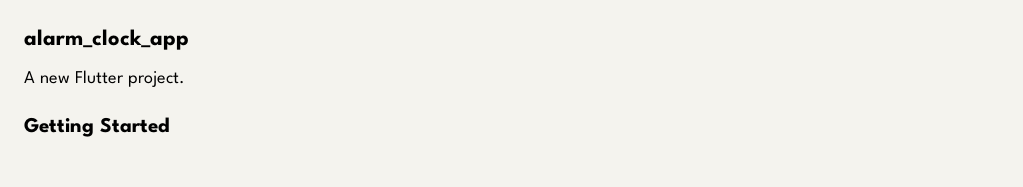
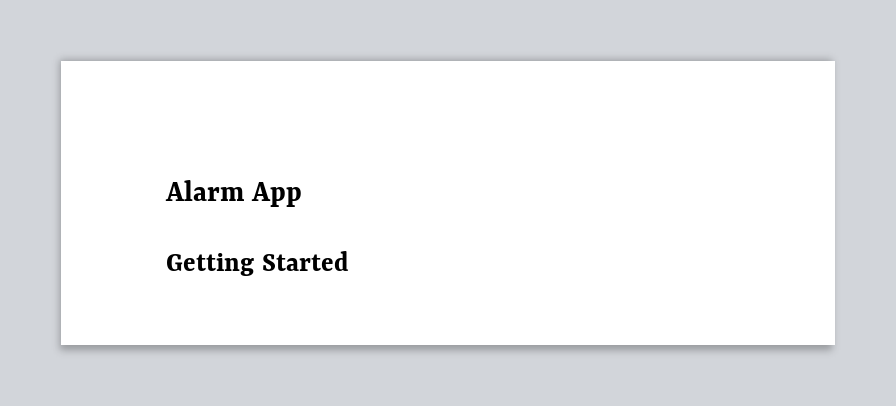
[24,29,189,50] [24,70,185,87] alarm_clock_app // A new Flutter project. -> [165,180,303,207] Alarm App

